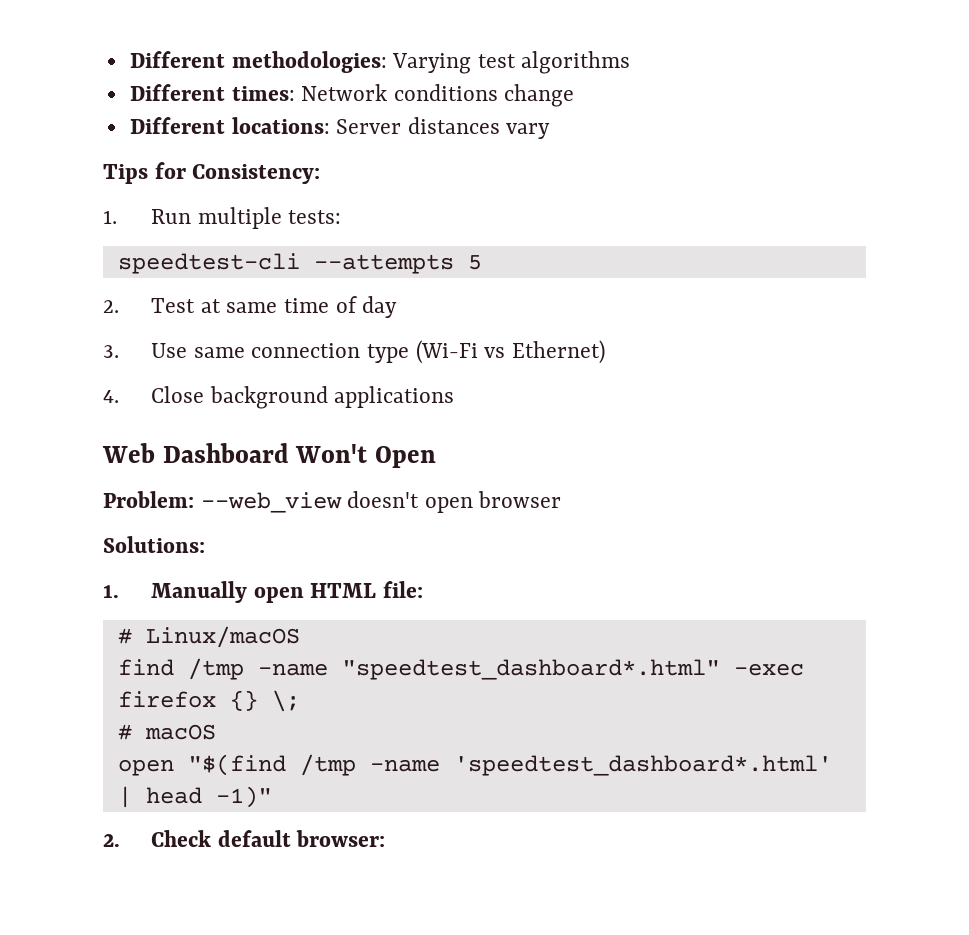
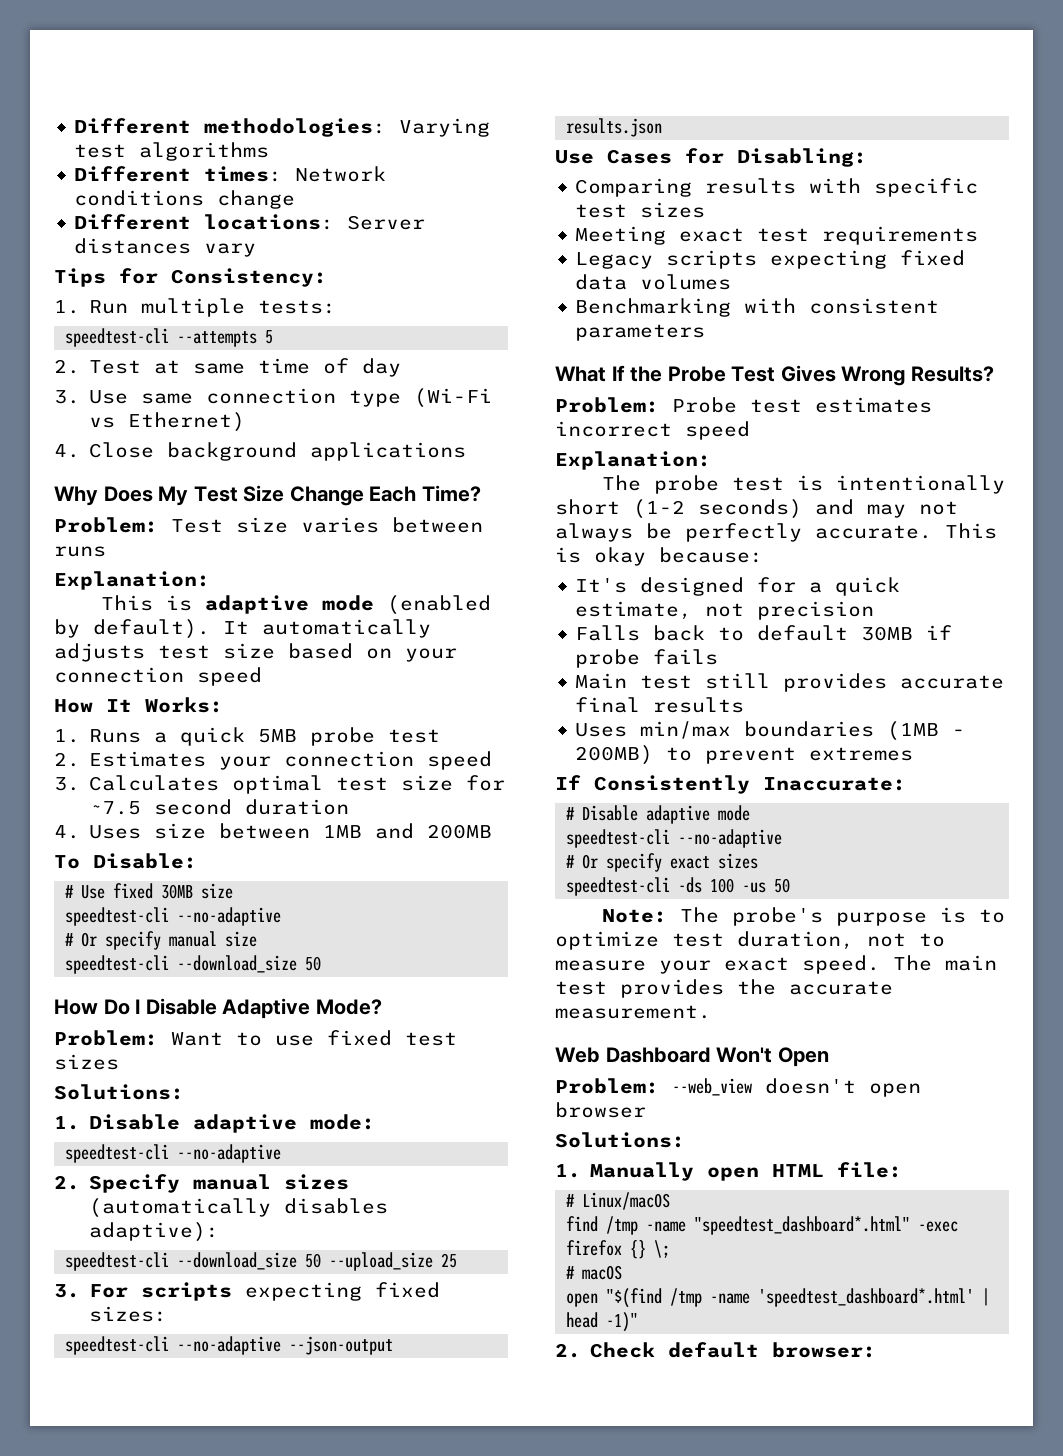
(455, 397) none -> [54,485,481,506] [54,517,483,533] [54,546,106,557] [54,571,210,590] [101,595,492,615] [54,619,431,639] [54,643,457,662] [54,667,262,686] [54,697,223,713] [54,727,441,746] [54,751,493,770] [54,775,506,794] [89,799,350,815] [54,823,493,839] [54,853,197,869] [65,883,234,899] [65,907,282,926] [65,931,258,950] [65,955,322,974] [54,998,382,1019] [54,1030,457,1046] [54,1054,119,1070] [54,1084,184,1100] [54,1114,376,1133] [65,1144,282,1163] [54,1174,350,1193] [89,1198,389,1218] [89,1222,220,1242] [65,1252,458,1271] [54,1282,441,1301] [89,1306,168,1322] [65,1336,394,1355] [566,118,663,137] [555,148,867,167] [575,178,979,197] [575,202,706,218] [575,226,979,245] [575,250,966,269] [575,274,732,290] [575,298,940,317] [575,324,706,341] [555,365,994,386] [555,397,932,413] [555,421,750,440] [555,451,711,470] [602,475,1006,494] [555,499,958,519] [555,523,997,542] [555,547,763,566] [575,577,901,596] [575,601,875,620] [575,625,953,641] [575,649,719,668] [575,673,1005,692] [575,697,745,713] [575,721,966,741] [575,745,914,765] [555,775,906,794] [566,805,751,824] [566,829,783,848] [566,853,759,872] [566,877,791,896] [602,907,1006,926] [555,931,945,950] [555,955,997,974] [555,979,893,998] [555,1005,711,1019] // Why Does My Test Size Change Each Time? // Problem: Test size varies between runs // Explanation: // This is adaptive mode (enabled by default). It automatically adjusts test size based on your connection speed // How It Works: // 1. Runs a quick 5MB probe test // 2. Estimates your connection speed // 3. Calculates optimal test size for ~7.5 second duration // 4. Uses size between 1MB and 200MB // To Disable: // # Use fixed 30MB size // speedtest-cli --no-adaptive // # Or specify manual size // speedtest-cli --download_size 50 // How Do I Disable Adaptive Mode? // Problem: Want to use fixed test sizes // Solutions: // 1. Disable adaptive mode: // speedtest-cli --no-adaptive // 2. Specify manual sizes (automatically disables adaptive): // speedtest-cli --download_size 50 --upload_size 25 // 3. For scripts expecting fixed sizes: // speedtest-cli --no-adaptive --json-output results.json // Use Cases for Disabling: // Comparing results with specific test sizes // Meeting exact test requirements // Legacy scripts expecting fixed data volumes // Benchmarking with consistent parameters // What If the Probe Test Gives Wrong Results? // Problem: Probe test estimates incorrect speed // Explanation: // The probe test is intentionally short (1-2 seconds) and may not always be perfectly accurate. This is okay because: // It's designed for a quick estimate, not precision // Falls back to default 30MB if probe fails // Main test still provides accurate final results // Uses min/max boundaries (1MB - 200MB) to prevent extremes // If Consistently Inaccurate: // # Disable adaptive mode // speedtest-cli --no-adaptive // # Or specify exact sizes // speedtest-cli -ds 100 -us 50 // Note: The probe's purpose is to optimize test duration, not to measure your exact speed. The main test provides the accurate measurement.

